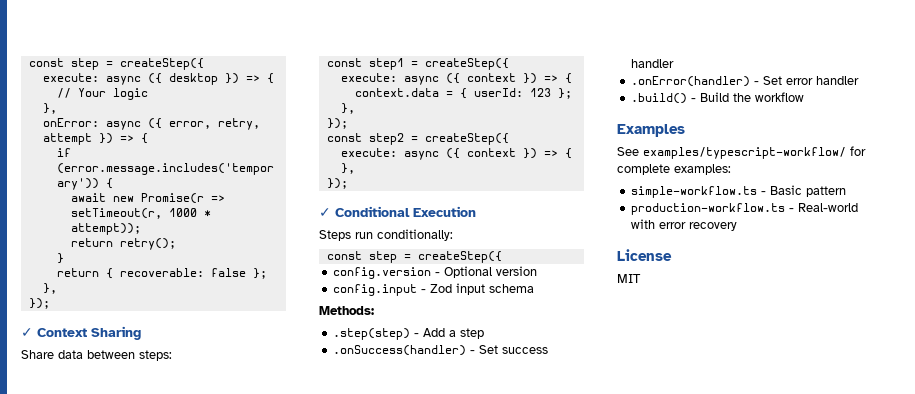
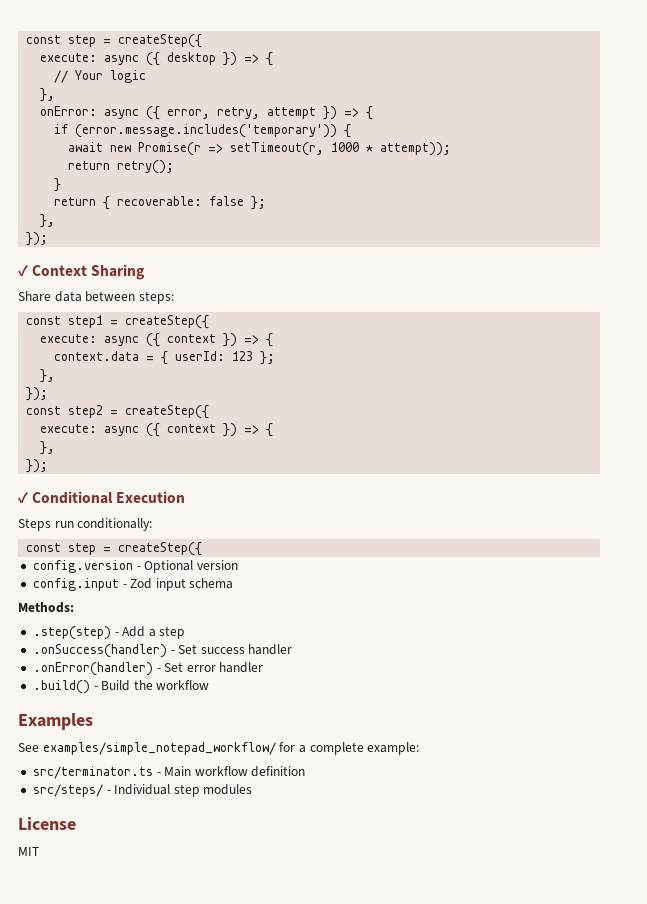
[643,146,866,159] [617,164,731,175] [631,185,847,198] [631,203,859,215] [631,219,738,231] examples/typescript-workflow/ for complete examples: // simple-workflow.ts - Basic pattern // production-workflow.ts - Real-world with error recovery -> [42,742,420,755] [32,766,306,779] [32,784,253,797] examples/simple_notepad_workflow/ for a complete example: // src/terminator.ts - Main workflow definition // src/steps/ - Individual step modules

